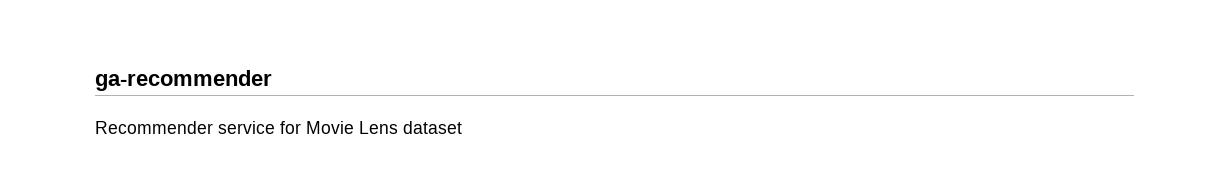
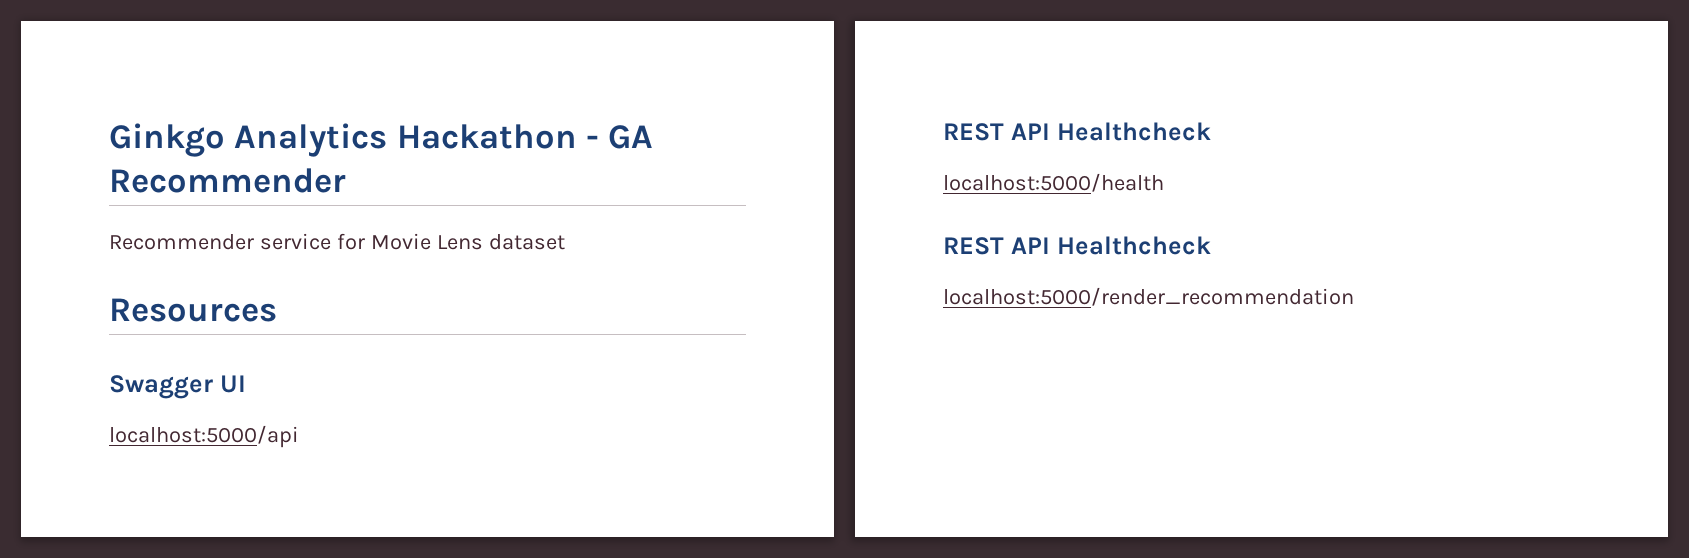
[95,70,272,91] ga-recommender -> [109,123,654,157] [109,168,346,193] Ginkgo Analytics Hackathon - GA Recommender
(462, 127) none -> [109,298,277,322] [109,375,246,399] [109,425,299,448] [943,122,1211,141] [943,173,1164,192] [943,236,1211,255] [943,287,1354,306] // Resources // Swagger UI // localhost:5000/api // REST API Healthcheck // localhost:5000/health // REST API Healthcheck // localhost:5000/render_recommendation

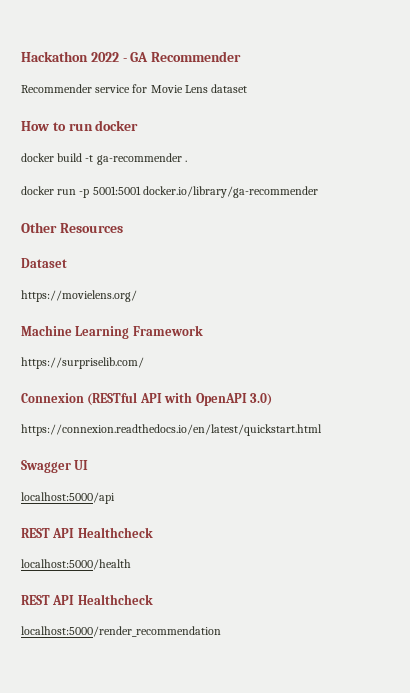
[109,123,577,157] Ginkgo Analytics Hackathon -> [21,51,119,62] Hackathon 2022
[109,298,277,322] Resources -> [21,120,139,131] [21,153,187,165] [21,186,318,198] [21,222,123,233] [21,258,67,268] [21,290,137,302] [21,325,203,339] [21,357,144,369] [21,392,272,406] [21,424,322,436] How to run docker // docker build -t ga-recommender . // docker run -p 5001:5001 docker.io/library/ga-recommender // Other Resources // Dataset // https://movielens.org/ // Machine Learning Framework // https://surpriselib.com/ // Connexion (RESTful API with OpenAPI 3.0) // https://connexion.readthedocs.io/en/latest/quickstart.html

